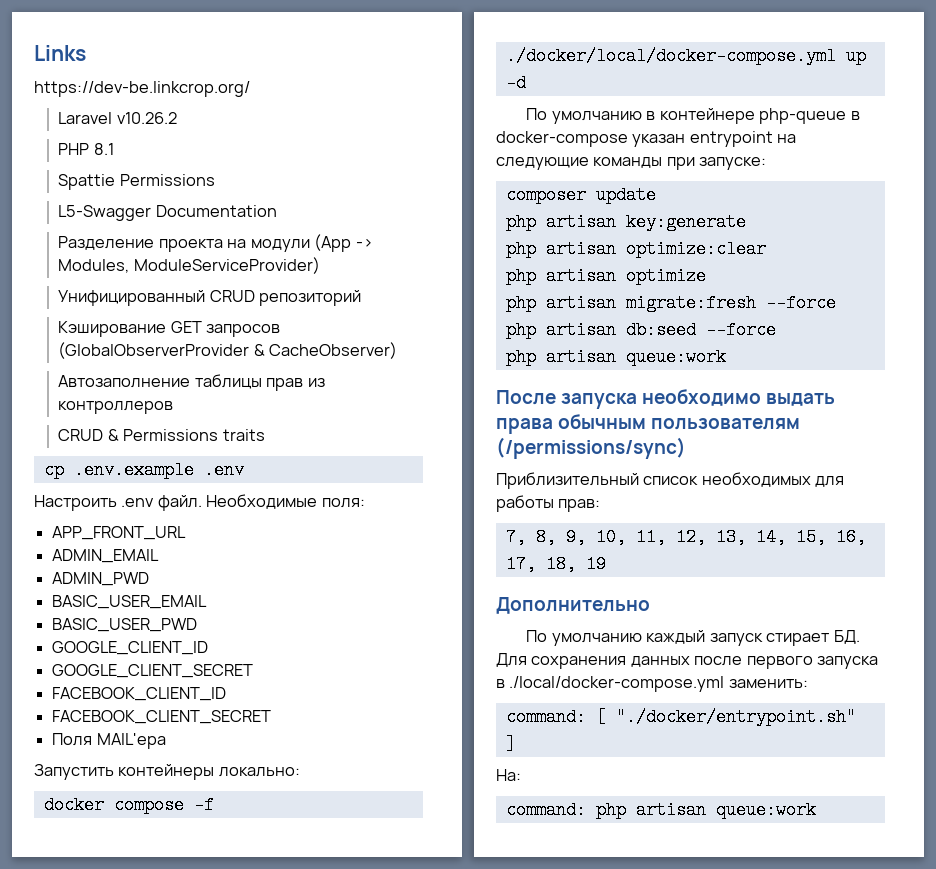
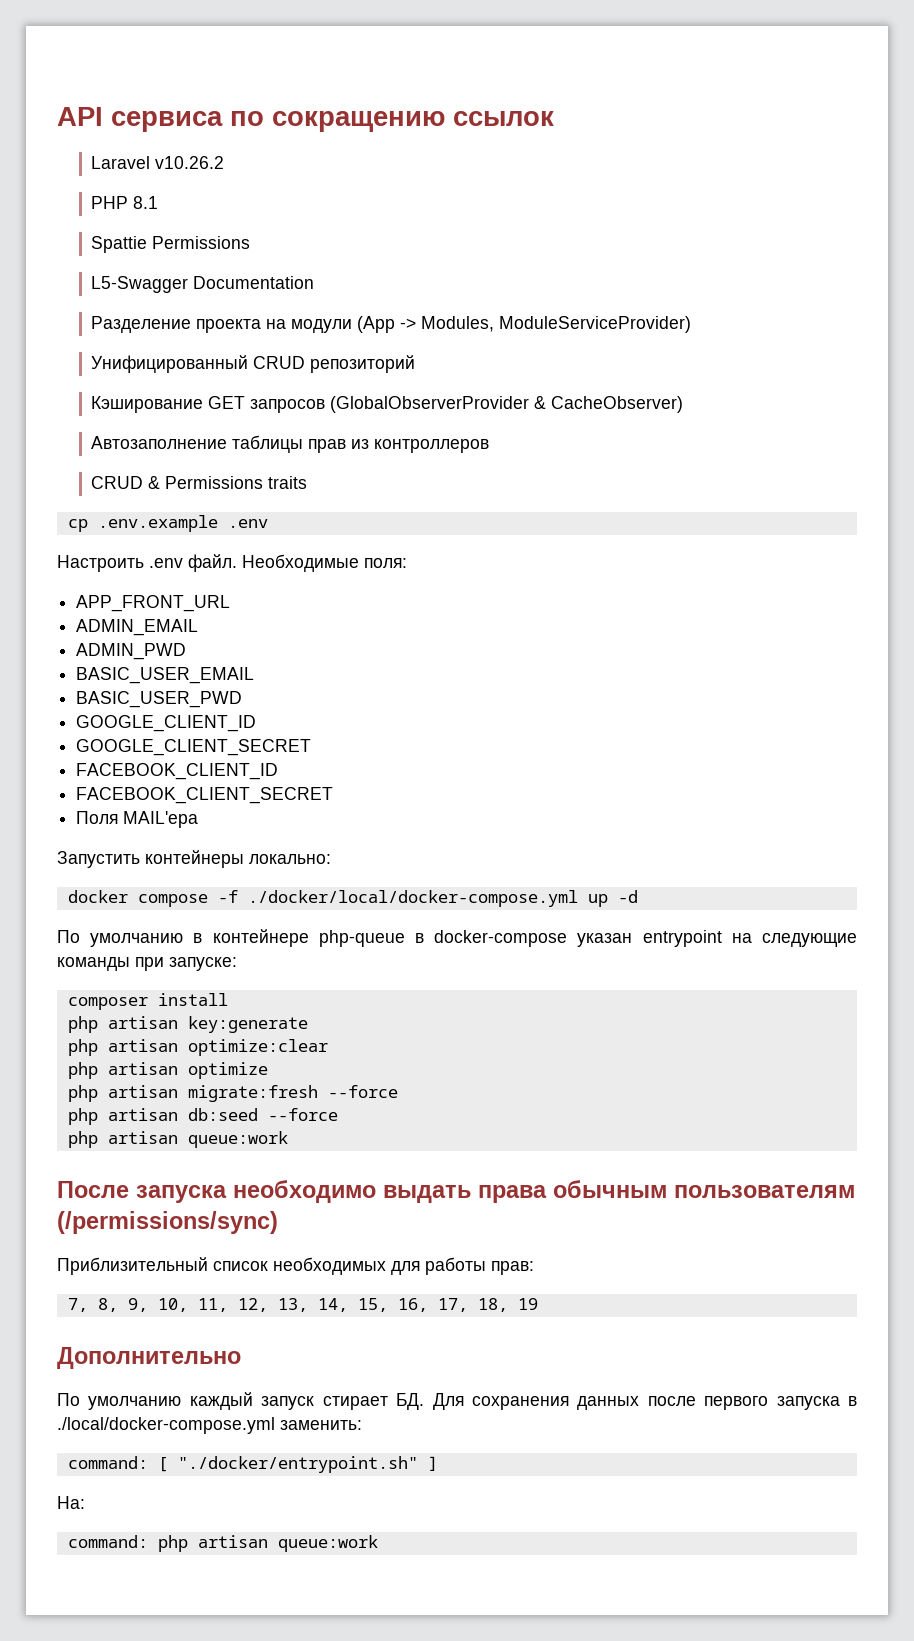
[34,45,86,61] [34,81,250,97] Links // https://dev-be.linkcrop.org/ -> [57,107,554,132] API сервиса по сокращению ссылок
[595,186,656,204] update -> [157,993,228,1006] install

